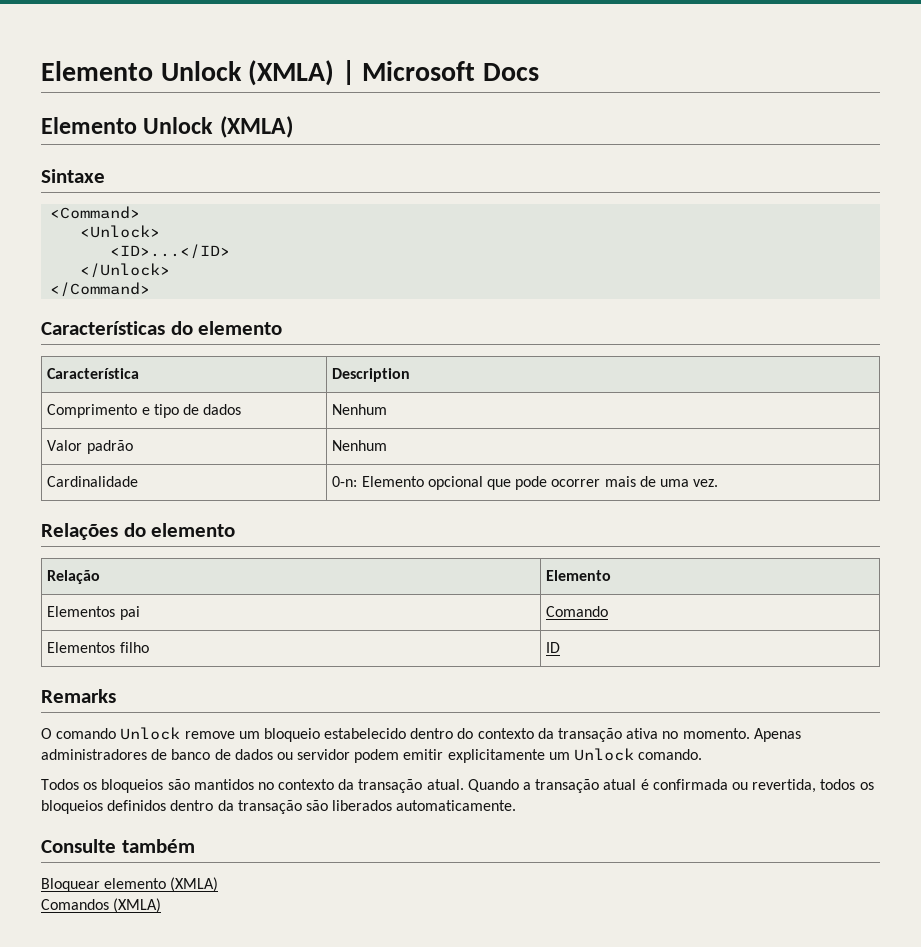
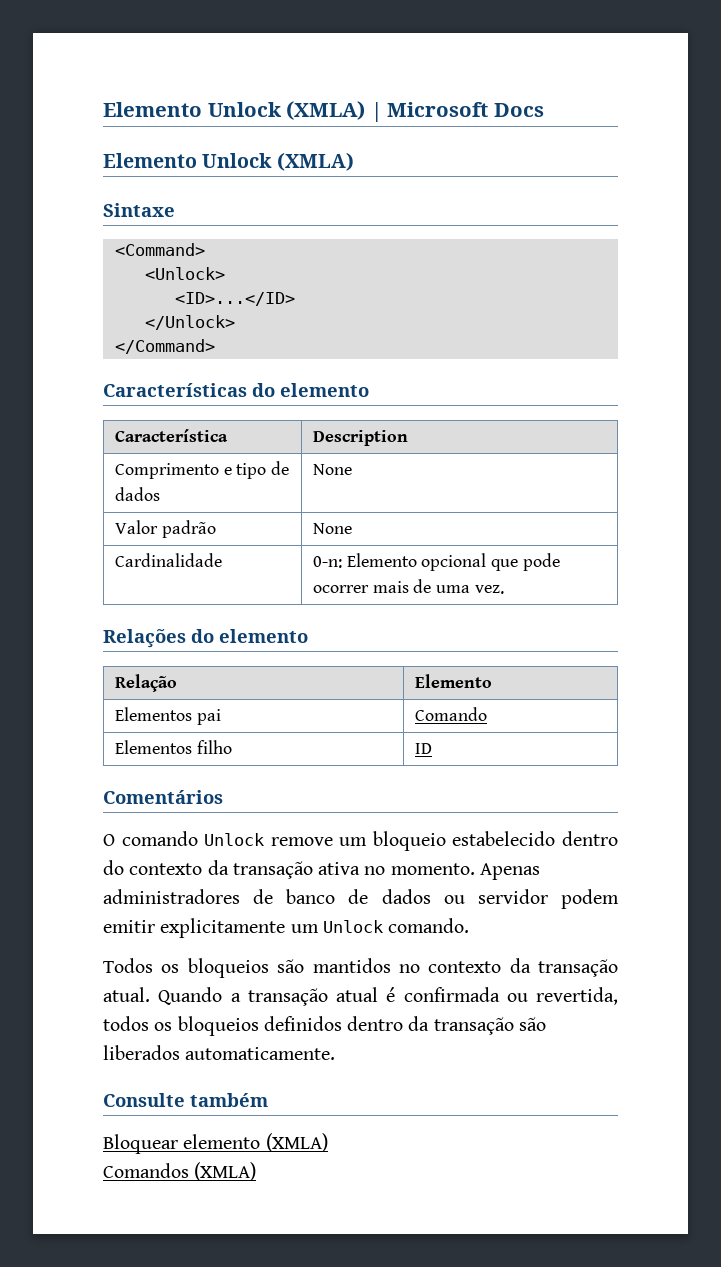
[332,404,388,415] | Nenhum -> [312,464,352,475] | None
[332,440,388,451] | Nenhum -> [312,523,352,534] | None
[41,689,116,703] Remarks -> [103,790,223,804] Comentários

